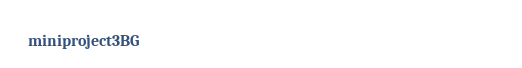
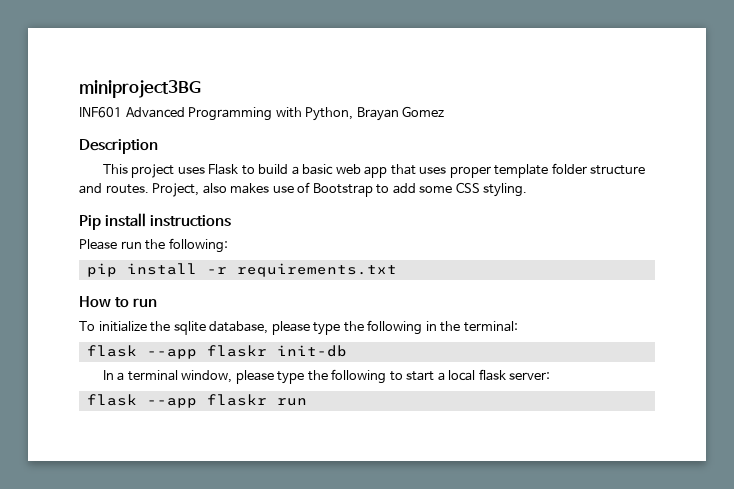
(139, 41) none -> [79,106,445,121] [79,139,158,154] [102,163,646,178] [79,182,528,197] [79,213,232,230] [79,238,228,253] [86,263,397,277] [79,296,158,308] [79,320,518,335] [86,345,347,359] [102,369,551,384] [86,394,307,408] // INF601 Advanced Programming with Python, Brayan Gomez // Description // This project uses Flask to build a basic web app that uses proper template folder structure and routes. Project, also makes use of Bootstrap to add some CSS styling. // Pip install instructions // Please run the following: // pip install -r requirements.txt // How to run // To initialize the sqlite database, please type the following in the terminal: // flask --app flaskr init-db // In a terminal window, please type the following to start a local flask server: // flask --app flaskr run

